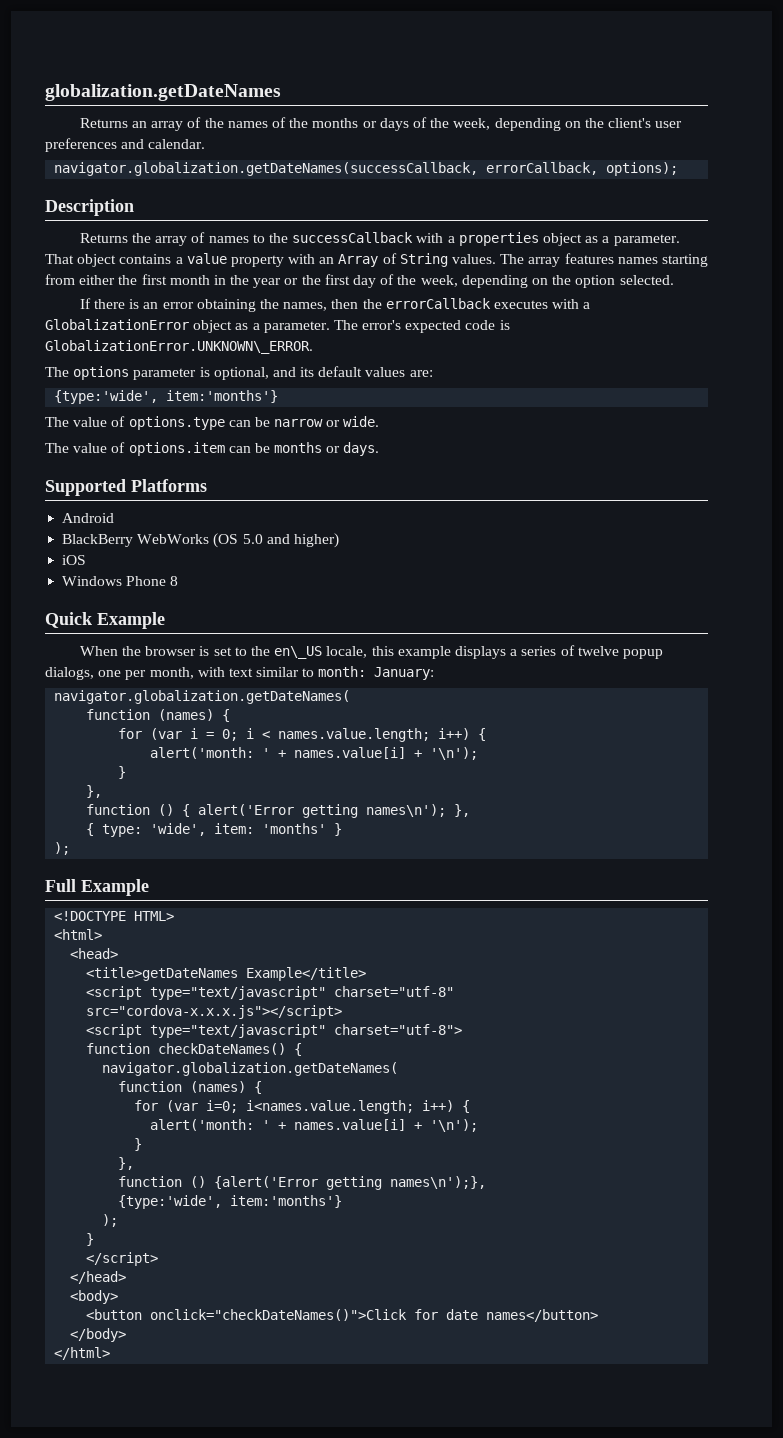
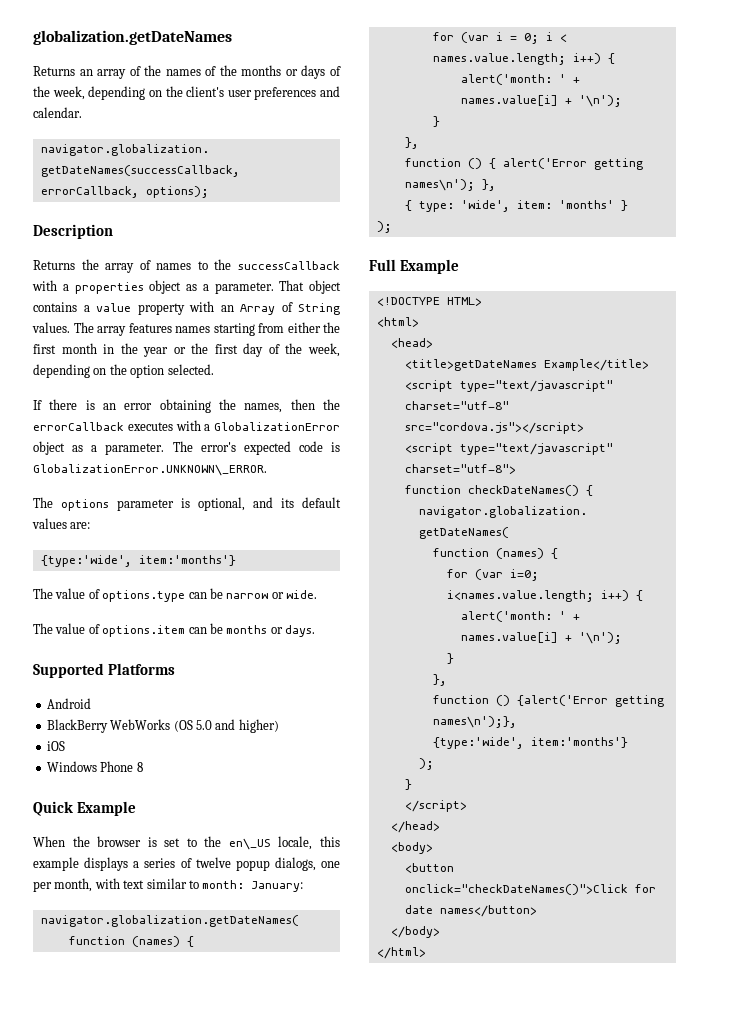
[86,1005,343,1019] src="cordova-x.x.x.js"></script> -> [404,422,584,434] src="cordova.js"></script>

